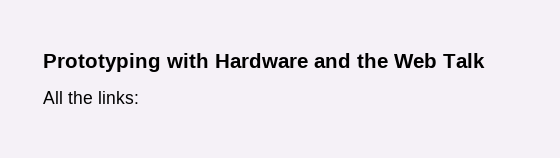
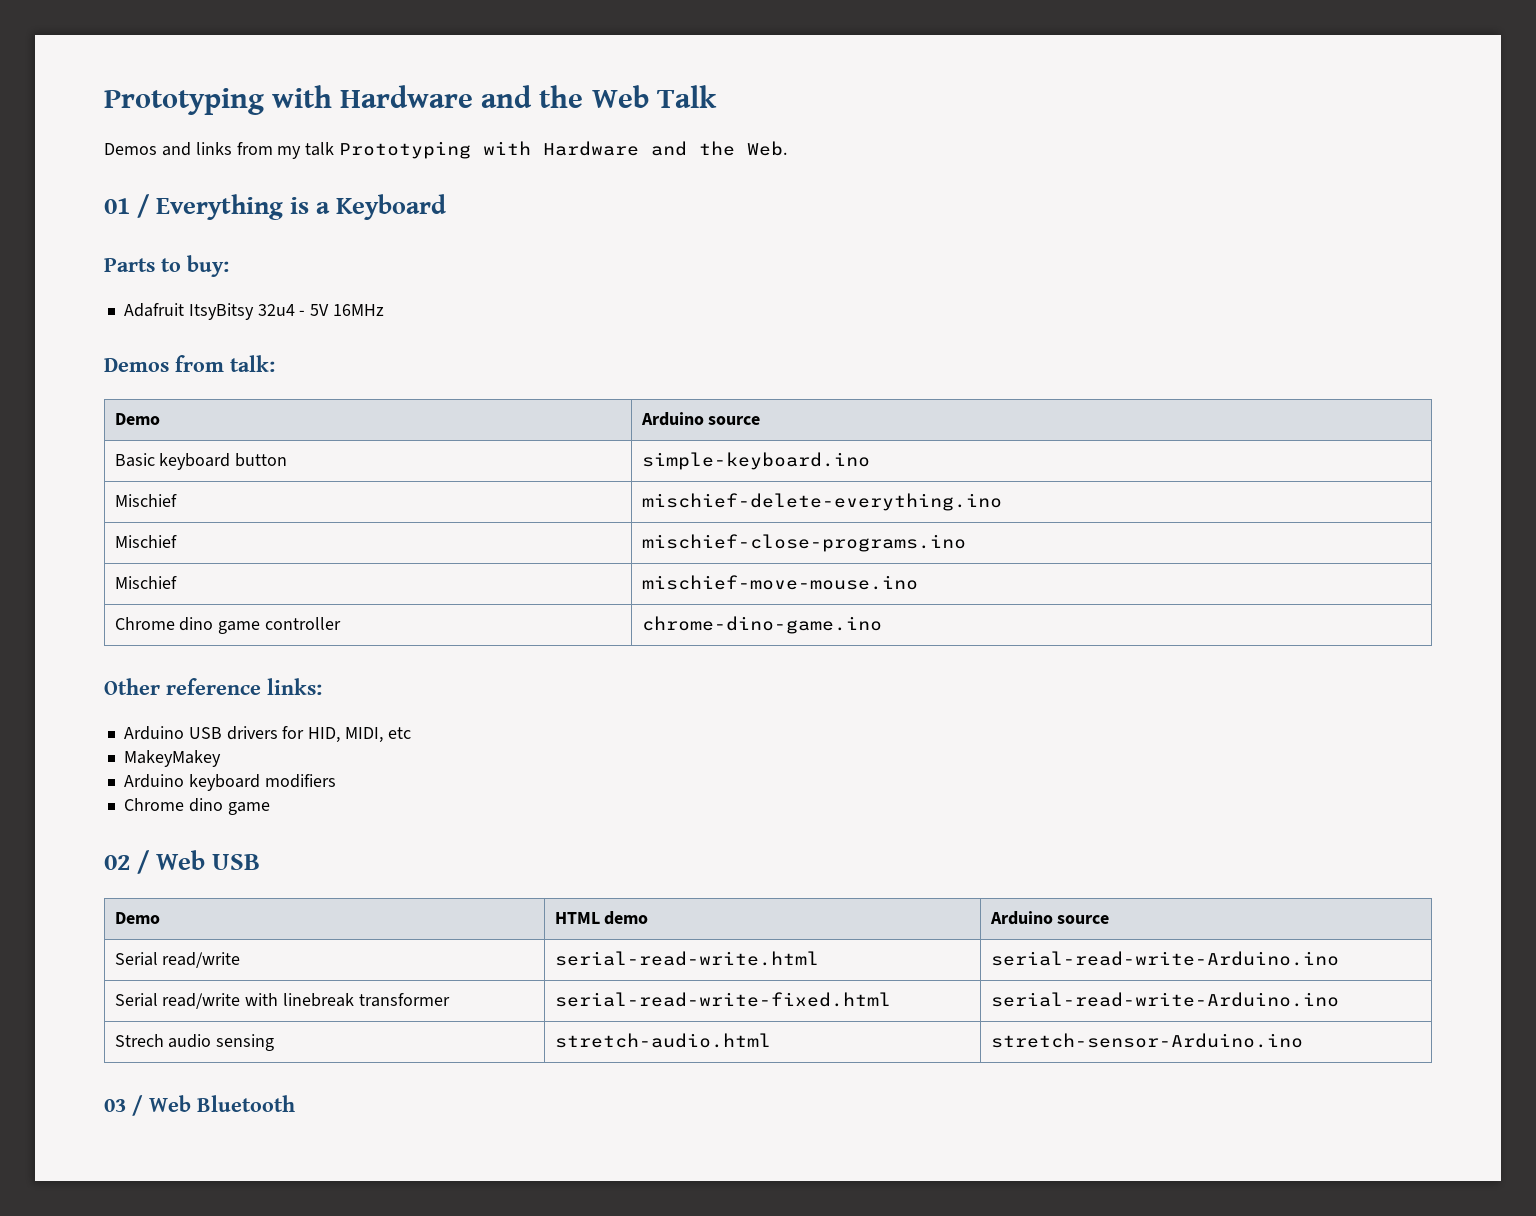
[43,91,139,104] All the links: -> [104,141,788,159] [104,194,447,220] [104,255,229,277] [123,303,385,320] [104,355,275,372] [114,413,160,425] [640,412,761,426] [114,453,288,470] [641,452,870,470] [114,494,177,507] [641,493,1002,511] [114,535,177,548] [641,534,966,552] [114,576,177,589] [641,575,918,590] [114,617,342,634] [641,616,882,634] [104,678,322,695] [123,726,411,743] [123,750,221,767] [123,774,336,791] [123,798,270,815] [104,850,261,874] [114,912,160,924] [554,911,649,925] [989,911,1110,925] [114,952,241,968] [554,951,819,966] [990,951,1339,966] [114,993,451,1009] [554,992,891,1007] [990,992,1339,1007] [114,1034,275,1051] [554,1033,771,1048] [990,1033,1303,1048] [104,1095,295,1116] Demos and links from my talk Prototyping with Hardware and the Web. // 01 / Everything is a Keyboard // Parts to buy: // Adafruit ItsyBitsy 32u4 - 5V 16MHz // Demos from talk: // Demo | Arduino source // Basic keyboard button | simple-keyboard.ino // Mischief | mischief-delete-everything.ino // Mischief | mischief-close-programs.ino // Mischief | mischief-move-mouse.ino // Chrome dino game controller | chrome-dino-game.ino // Other reference links: // Arduino USB drivers for HID, MIDI, etc // MakeyMakey // Arduino keyboard modifiers // Chrome dino game // 02 / Web USB // Demo | HTML demo | Arduino source // Serial read/write | serial-read-write.html | serial-read-write-Arduino.ino // Serial read/write with linebreak transformer | serial-read-write-fixed.html | serial-read-write-Arduino.ino // Strech audio sensing | stretch-audio.html | stretch-sensor-Arduino.ino // 03 / Web Bluetooth

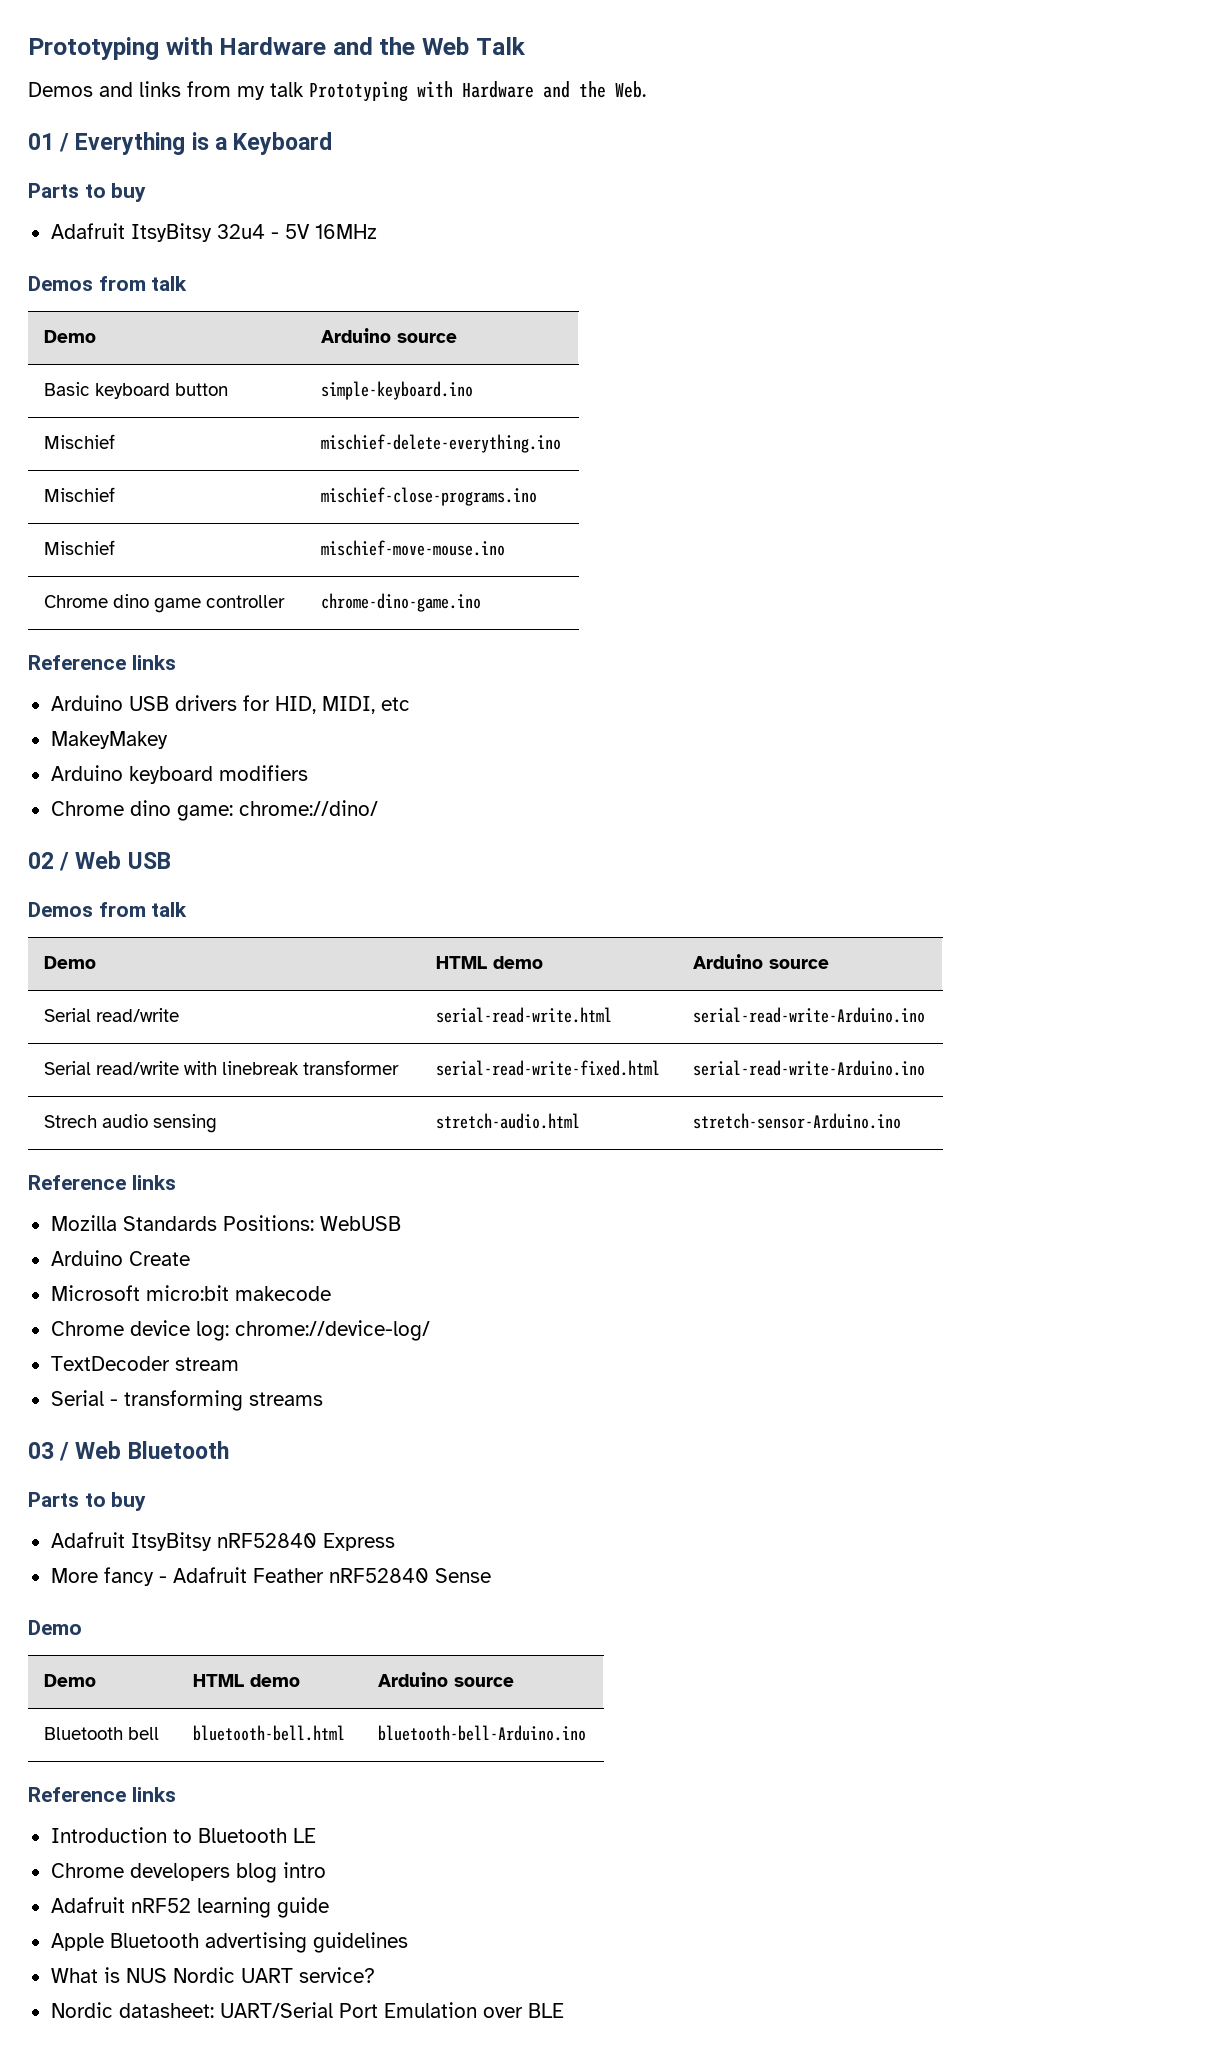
[187,255,229,277] buy: -> [111,183,147,202] buy
[230,355,275,372] talk: -> [151,276,188,291] talk
[104,678,322,695] Other reference links: -> [28,655,176,670] Reference links
[227,802,270,815] game -> [176,800,378,821] game: chrome://dino/
(261, 862) none -> [28,902,188,917] // Demos from talk
[104,1095,295,1116] 03 / Web Bluetooth -> [28,1175,176,1190] [50,1215,401,1231] [50,1250,190,1266] [50,1285,331,1301] [50,1320,430,1341] [50,1356,239,1371] [50,1390,323,1411] [28,1441,229,1461] [28,1492,147,1511] [50,1532,395,1551] [50,1567,491,1586] [28,1620,82,1635] [43,1674,96,1687] [192,1674,300,1687] [377,1672,514,1687] [43,1727,159,1740] [192,1725,345,1741] [377,1725,586,1741] [28,1787,176,1802] [50,1827,316,1843] [50,1862,326,1883] [50,1897,329,1918] [50,1932,408,1953] [50,1967,375,1983] [50,2002,564,2018] Reference links // Mozilla Standards Positions: WebUSB // Arduino Create // Microsoft micro:bit makecode // Chrome device log: chrome://device-log/ // TextDecoder stream // Serial - transforming streams // 03 / Web Bluetooth // Parts to buy // Adafruit ItsyBitsy nRF52840 Express // More fancy - Adafruit Feather nRF52840 Sense // Demo // Demo | HTML demo | Arduino source // Bluetooth bell | bluetooth-bell.html | bluetooth-bell-Arduino.ino // Reference links // Introduction to Bluetooth LE // Chrome developers blog intro // Adafruit nRF52 learning guide // Apple Bluetooth advertising guidelines // What is NUS Nordic UART service? // Nordic datasheet: UART/Serial Port Emulation over BLE

